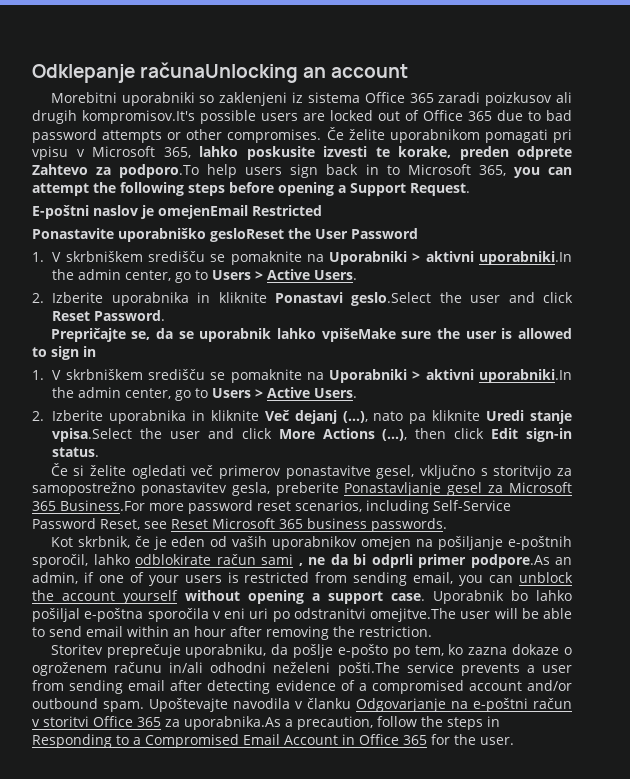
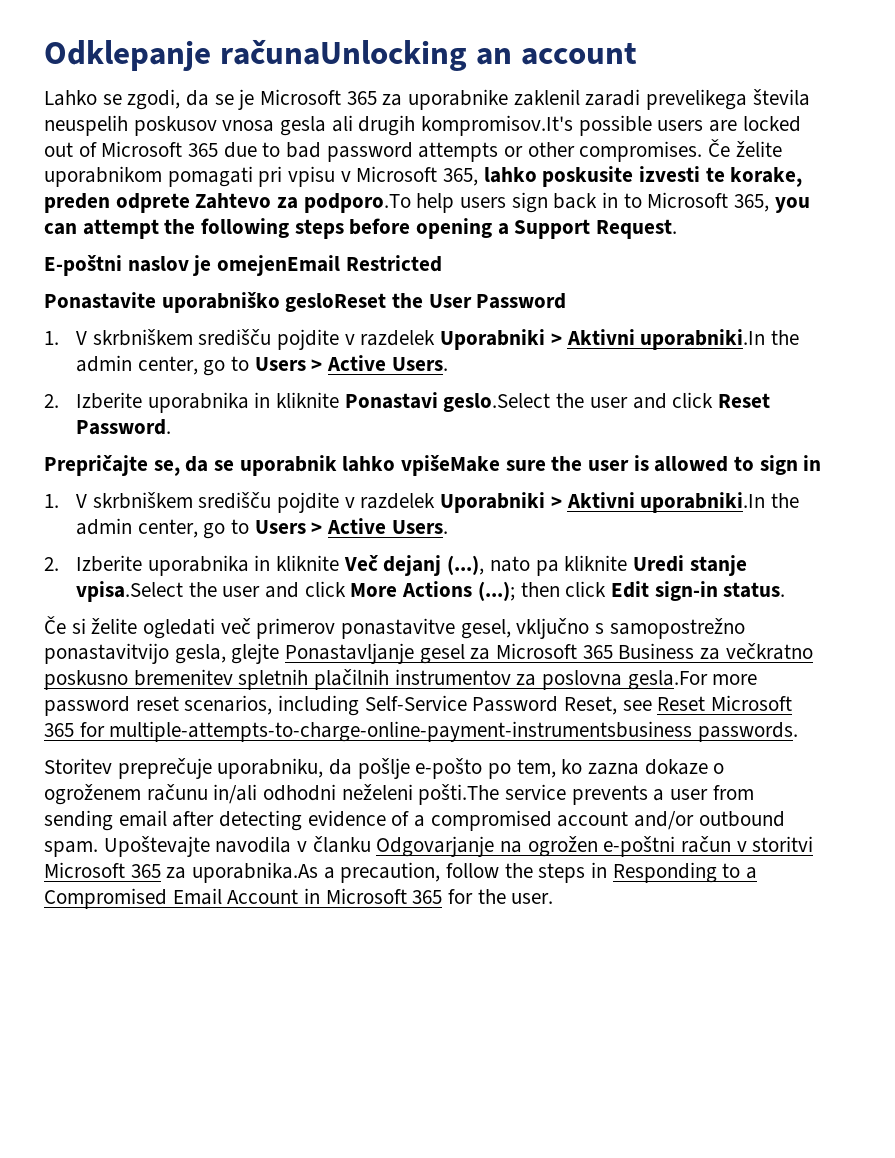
[50,92,553,106] Morebitni uporabniki so zaklenjeni iz sistema Office 365 zaradi poizkusov -> [44,89,810,110] [44,115,327,136] Lahko se zgodi, da se je Microsoft 365 za uporabnike zaklenil zaradi prevelikega števila neuspelih poskusov vnosa gesla
[423,110,463,121] Office -> [101,141,183,157] Microsoft
[210,251,474,265] se pomaknite na Uporabniki > aktivni -> [277,329,635,350] pojdite v razdelek Uporabniki > Aktivni
[210,369,474,383] se pomaknite na Uporabniki > aktivni -> [277,492,635,513] pojdite v razdelek Uporabniki > Aktivni
[382,429,408,441] (...), -> [477,581,515,601] (...);
[493,465,573,479] [32,482,339,496] storitvijo za samopostrežno ponastavitev gesla, preberite -> [609,618,745,639] [44,643,280,664] samopostrežno ponastavitvijo gesla, glejte
[60,500,145,511] Business.For -> [618,643,813,660] [44,669,708,690] Business za večkratno poskusno bremenitev spletnih plačilnih instrumentov za poslovna gesla.For
[307,518,367,529] business -> [79,721,693,742] for multiple-attempts-to-charge-online-payment-instrumentsbusiness
[50,536,572,550] [32,554,572,568] [32,572,573,586] [32,590,572,604] [32,608,572,622] [32,626,432,640] // Kot skrbnik, če je eden od vaših uporabnikov omejen na pošiljanje e-poštnih sporočil, lahko odblokirate račun sami , ne da bi odprli primer podpore.As an admin, if one of your users is restricted from sending email, you can unblock the account yourself without opening a support case. Uporabnik bo lahko pošiljal e-poštna sporočila v eni uri po odstranitvi omejitve.The user will be able to send email within an hour after removing the restriction. -> (799, 732) none
(468, 705) none -> [527,836,598,857] ogrožen
[93,716,133,727] Office -> [44,862,125,878] Microsoft
[359,734,399,745] Office -> [325,888,407,904] Microsoft

